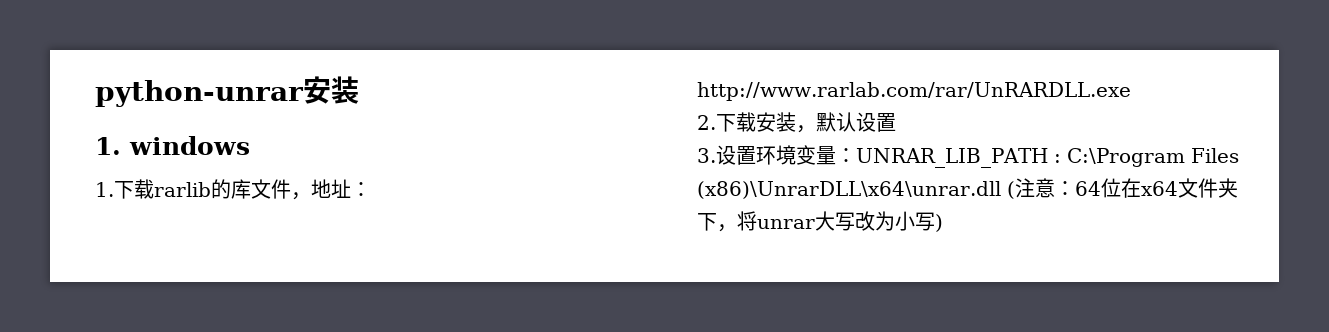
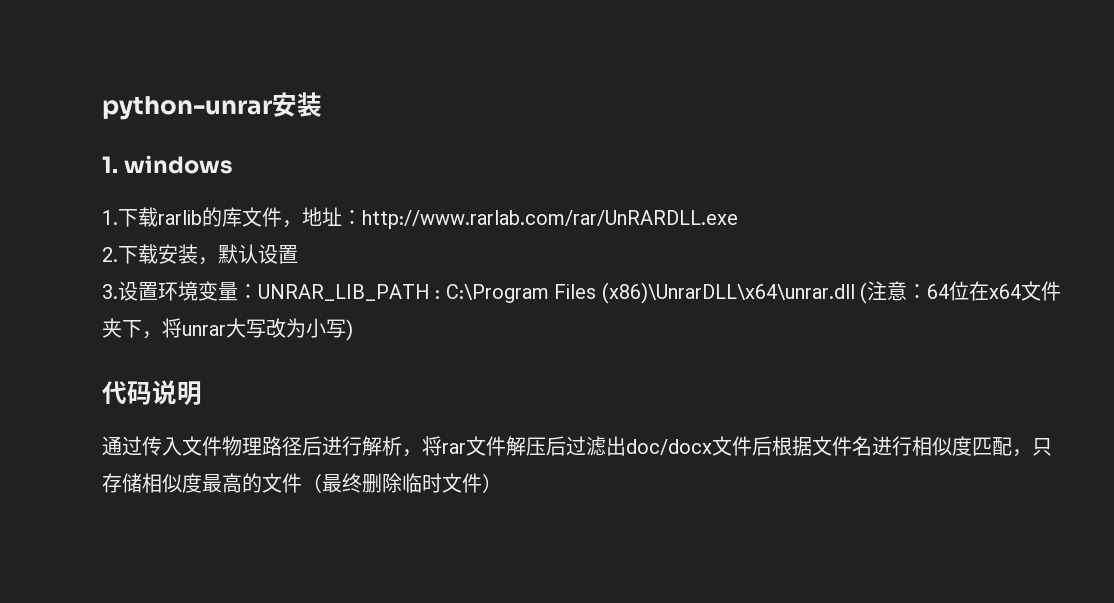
(943, 223) none -> [102,380,202,405] [102,436,1052,457] [102,473,502,493] // 代码说明 // 通过传入文件物理路径后进行解析，将rar文件解压后过滤出doc/docx文件后根据文件名进行相似度匹配，只存储相似度最高的文件（最终删除临时文件）

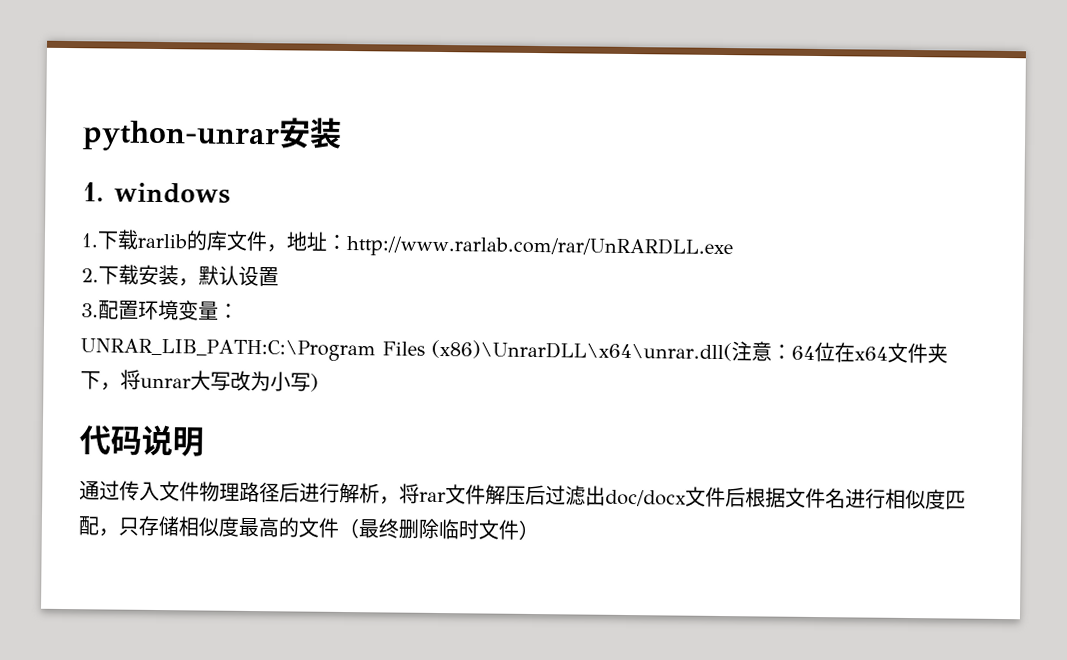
[118,281,138,301] 设 -> [98,300,119,320] 配
[258,282,867,304] UNRAR_LIB_PATH : C:\Program Files (x86)\UnrarDLL\x64\unrar.dll ( -> [80,338,732,362] // UNRAR_LIB_PATH:C:\Program Files (x86)\UnrarDLL\x64\unrar.dll(

